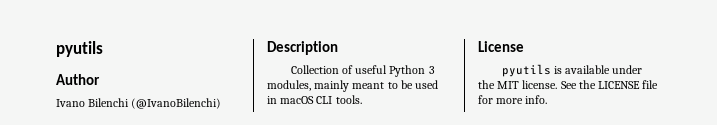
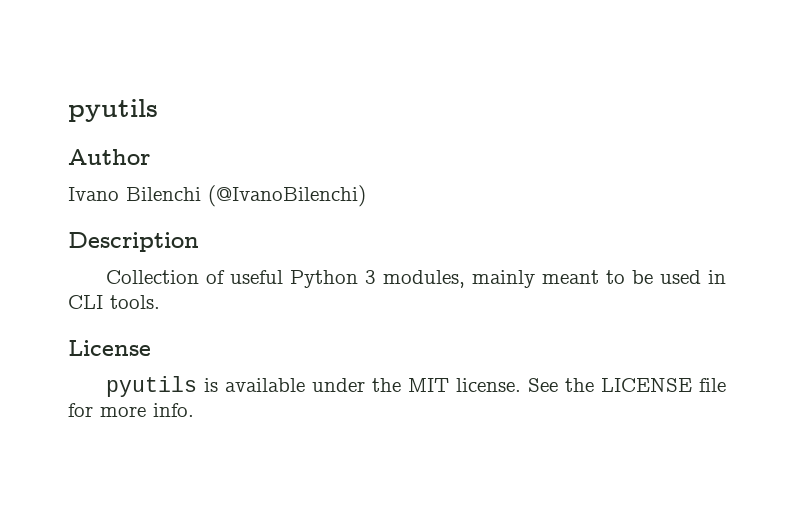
[280,96,315,104] macOS -> (726, 277) none

